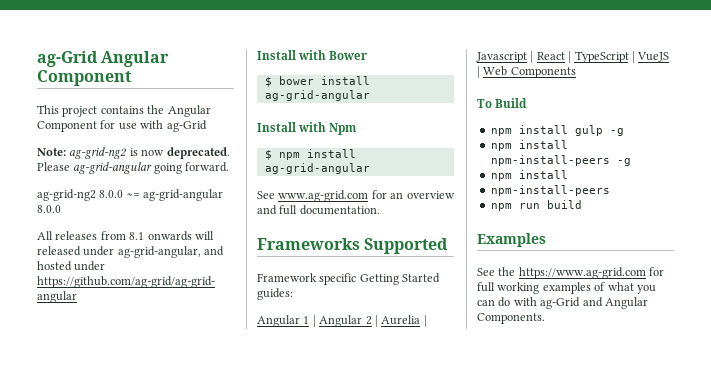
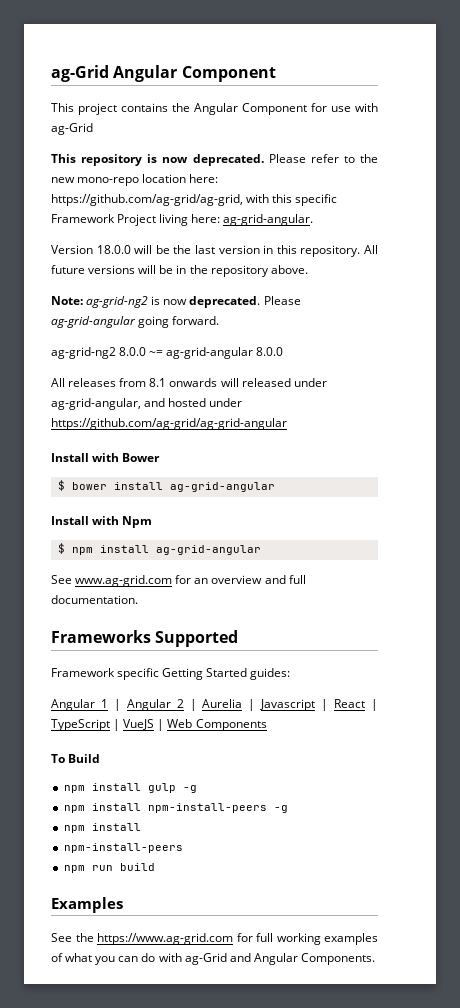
(207, 126) none -> [51,154,378,166] [51,174,219,186] [51,194,338,206] [51,214,314,226] [51,245,378,257] [51,265,308,277] // This repository is now deprecated. Please refer to the new mono-repo location here: https://github.com/ag-grid/ag-grid, with this specific Framework Project living here: ag-grid-angular. // Version 18.0.0 will be the last version in this repository. All future versions will be in the repository above.

